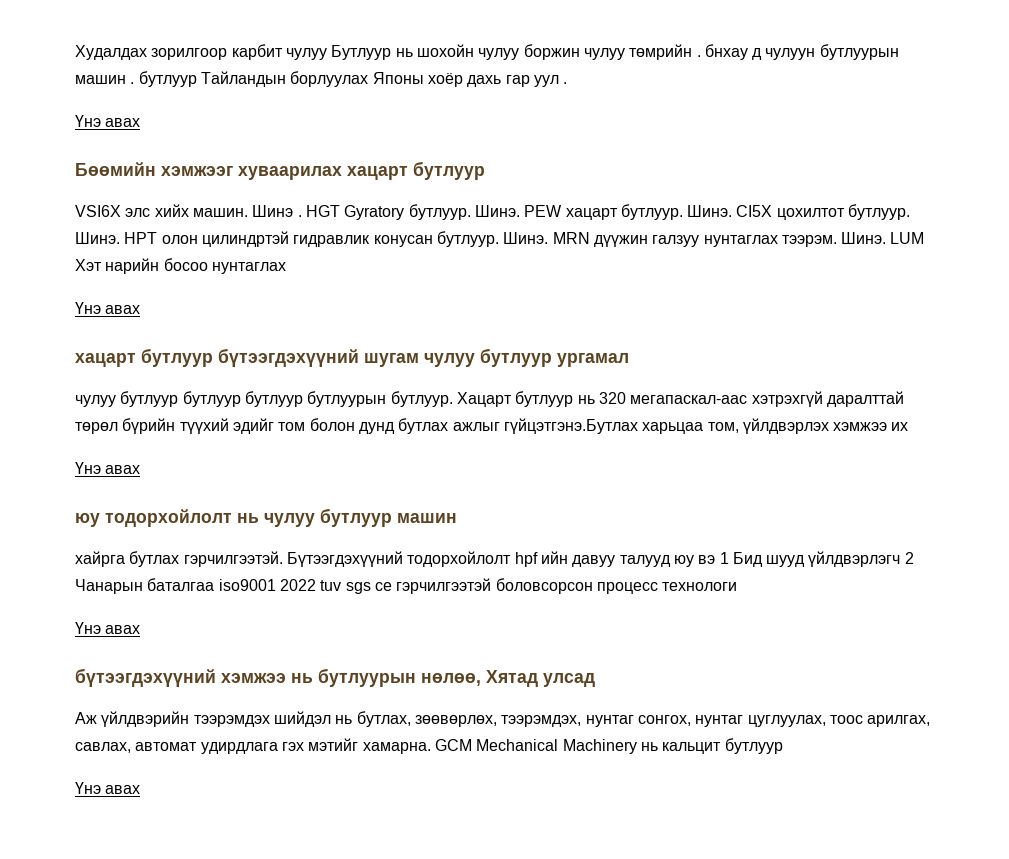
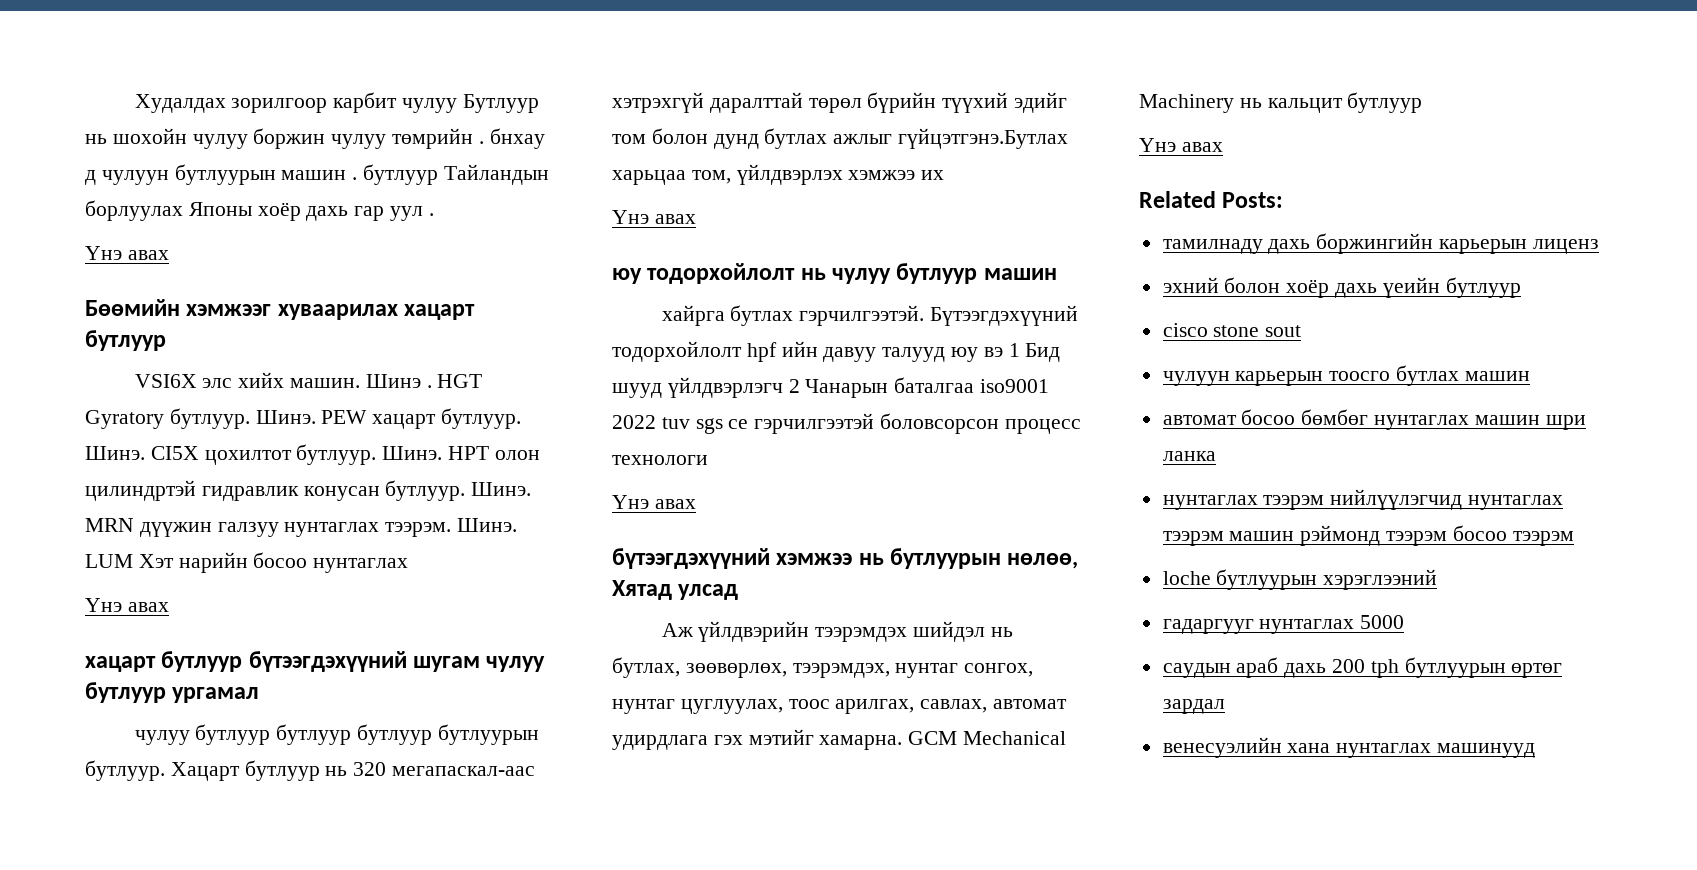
(141, 789) none -> [1139,191,1284,208] [1162,233,1599,254] [1162,277,1521,298] [1162,323,1302,337] [1162,365,1530,386] [1162,409,1586,430] [1162,451,1216,461] [1162,489,1564,510] [1162,525,1574,546] [1162,569,1438,590] [1162,615,1405,634] [1162,657,1563,678] [1162,699,1225,714] [1162,737,1536,758] // Related Posts: // тамилнаду дахь боржингийн карьерын лиценз // эхний болон хоёр дахь үеийн бутлуур // cisco stone sout // чулуун карьерын тоосго бутлах машин // автомат босоо бөмбөг нунтаглах машин шри ланка // нунтаглах тээрэм нийлүүлэгчид нунтаглах тээрэм машин рэймонд тээрэм босоо тээрэм // loche бутлуурын хэрэглээний // гадаргууг нунтаглах 5000 // саудын араб дахь 200 tph бутлуурын өртөг зардал // венесуэлийн хана нунтаглах машинууд

